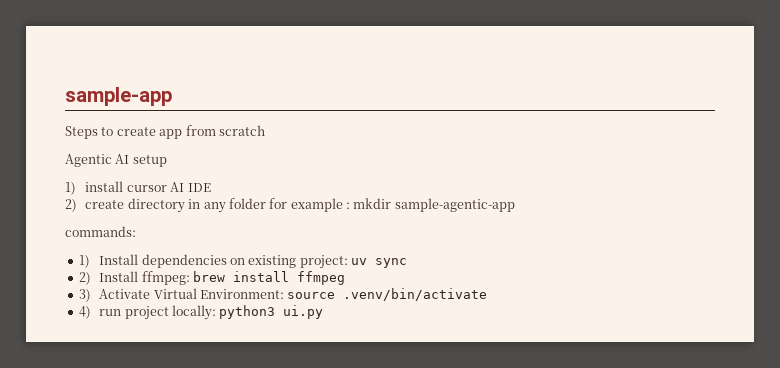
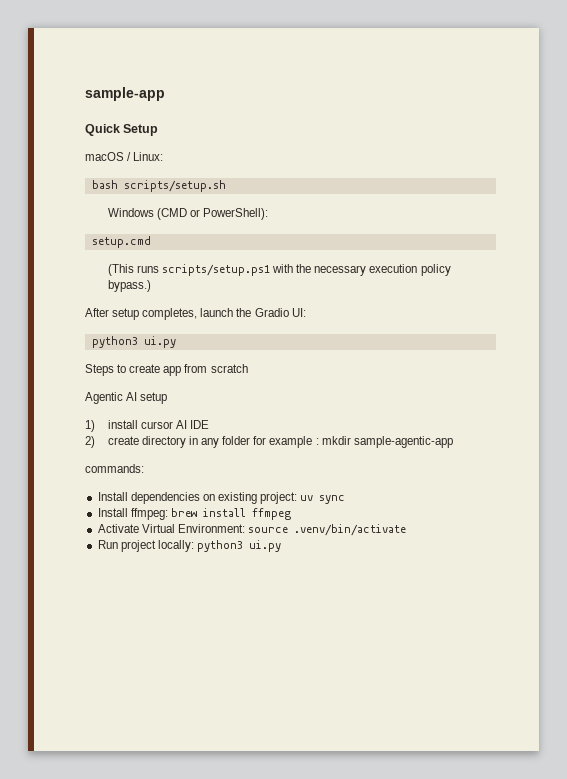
(172, 96) none -> [85,124,159,136] [85,152,164,161] [91,180,226,192] [107,208,269,220] [91,236,151,248] [107,264,451,276] [107,280,151,292] [85,308,306,320] [91,336,176,348] // Quick Setup // macOS / Linux: // bash scripts/setup.sh // Windows (CMD or PowerShell): // setup.cmd // (This runs scripts/setup.ps1 with the necessary execution policy bypass.) // After setup completes, launch the Gradio UI: // python3 ui.py
[78,255,90,268] 1) -> (144, 468) none
[78,272,91,285] 2) -> (346, 499) none
[78,289,91,302] 3) -> (291, 514) none
[78,306,122,319] 4) run -> [97,540,118,549] Run

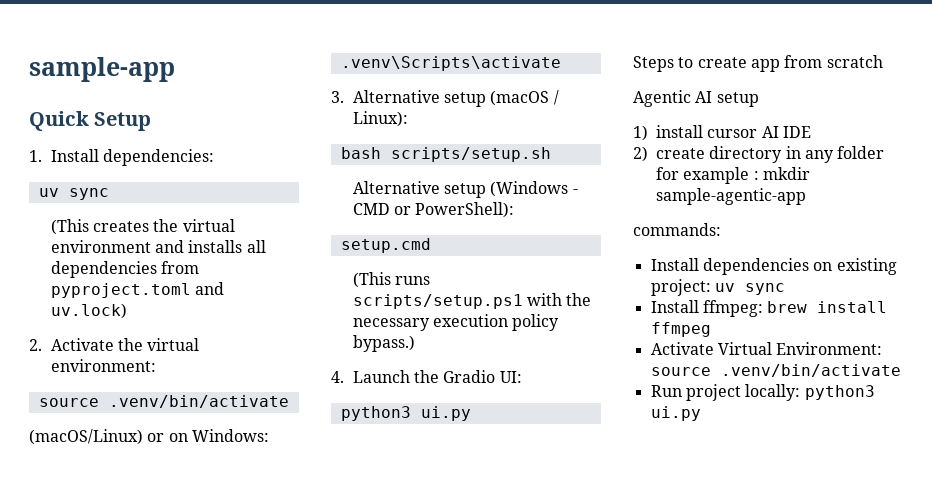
[85,152,164,161] [91,180,226,192] [107,208,187,220] macOS / Linux: // bash scripts/setup.sh // Windows (CMD -> [29,149,214,166] [38,188,109,200] [50,219,235,235] [50,240,266,253] [50,261,199,278] [50,282,224,298] [50,303,127,319] [29,338,200,351] [50,359,156,372] [38,395,289,408] [29,429,269,445] [340,56,561,71] [331,90,559,107] [352,111,408,127] [340,147,551,162] [352,181,578,198] [352,203,390,215] 1. Install dependencies: // uv sync // (This creates the virtual environment and installs all dependencies from pyproject.toml and uv.lock) // 2. Activate the virtual environment: // source .venv/bin/activate // (macOS/Linux) or on Windows: // .venv\Scripts\activate // 3. Alternative setup (macOS / Linux): // bash scripts/setup.sh // Alternative setup (Windows - CMD
[85,308,234,320] After setup completes, launch -> [331,370,410,383] 4. Launch

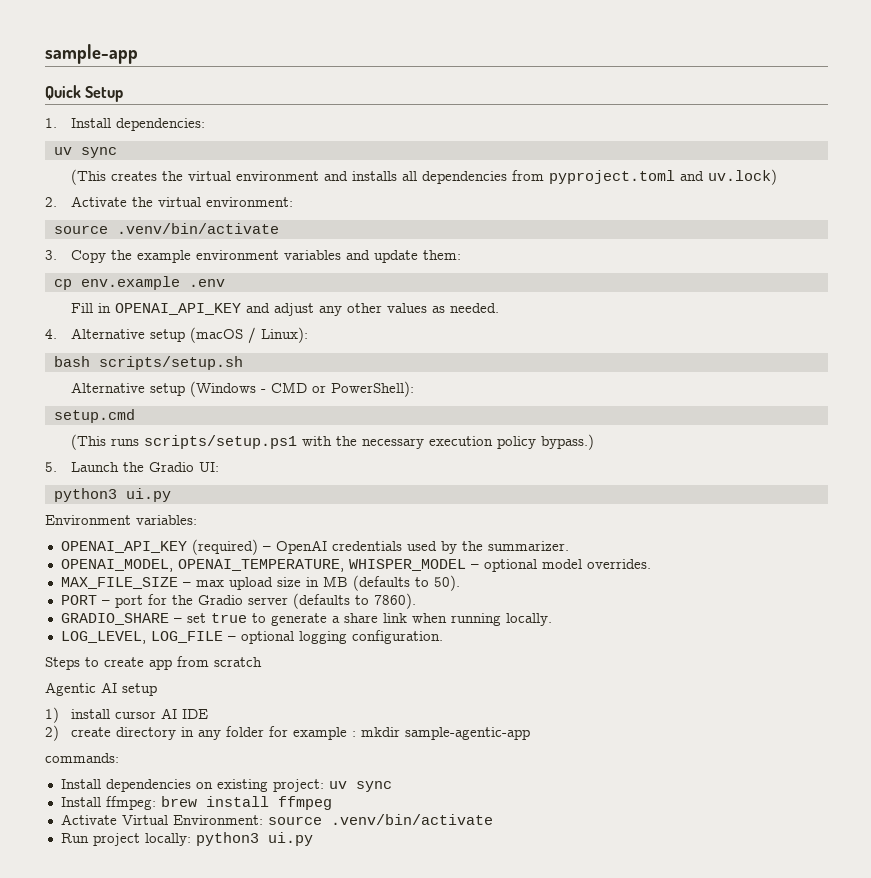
[29,429,269,445] [340,56,561,71] [331,91,344,103] (macOS/Linux) or on Windows: // .venv\Scripts\activate // 3. -> [45,250,462,263] [53,276,225,290] [71,303,500,316] [45,329,57,339] 3. Copy the example environment variables and update them: // cp env.example .env // Fill in OPENAI_API_KEY and adjust any other values as needed. // 4.
[331,371,344,383] 4. -> [45,462,57,472] 5.
(471, 413) none -> [45,515,197,525] [60,539,569,555] [60,559,651,572] [60,575,460,591] [60,593,416,609] [60,613,552,626] [60,630,443,644] // Environment variables: // OPENAI_API_KEY (required) – OpenAI credentials used by the summarizer. // OPENAI_MODEL, OPENAI_TEMPERATURE, WHISPER_MODEL – optional model overrides. // MAX_FILE_SIZE – max upload size in MB (defaults to 50). // PORT – port for the Gradio server (defaults to 7860). // GRADIO_SHARE – set true to generate a share link when running locally. // LOG_LEVEL, LOG_FILE – optional logging configuration.

